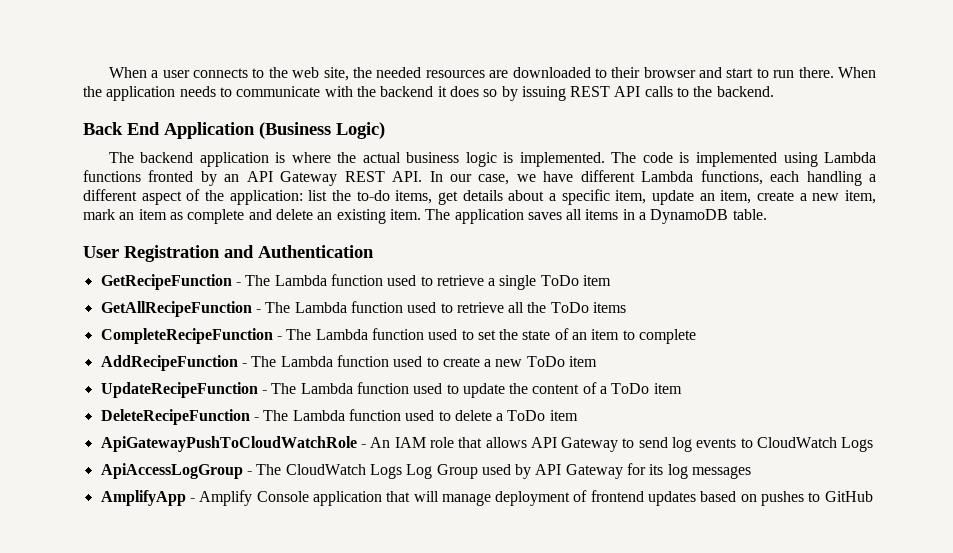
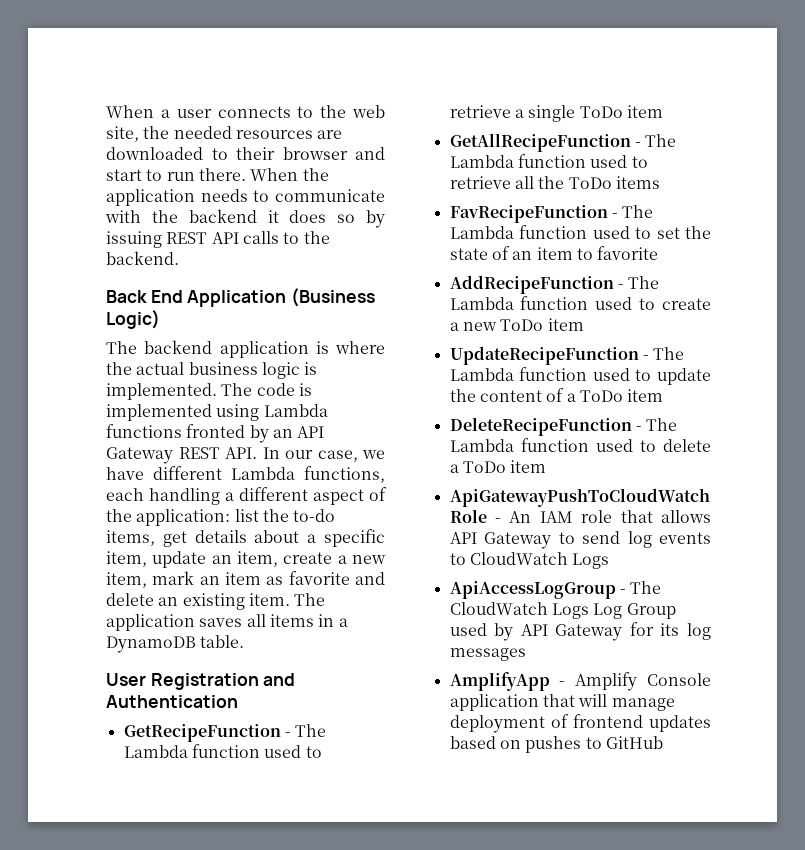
[187,209,245,224] complete -> [288,571,350,585] favorite
[100,328,273,344] CompleteRecipeFunction -> [449,205,608,223] FavRecipeFunction
[639,329,697,344] complete -> [597,246,659,260] favorite

